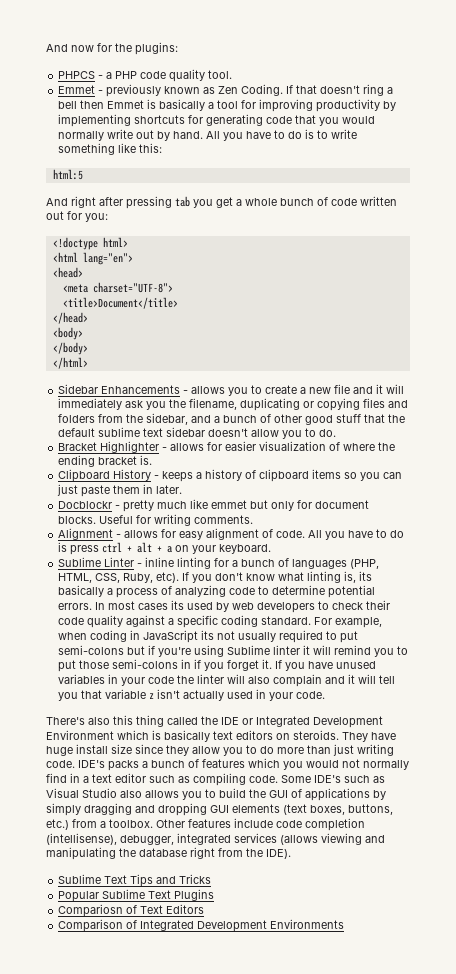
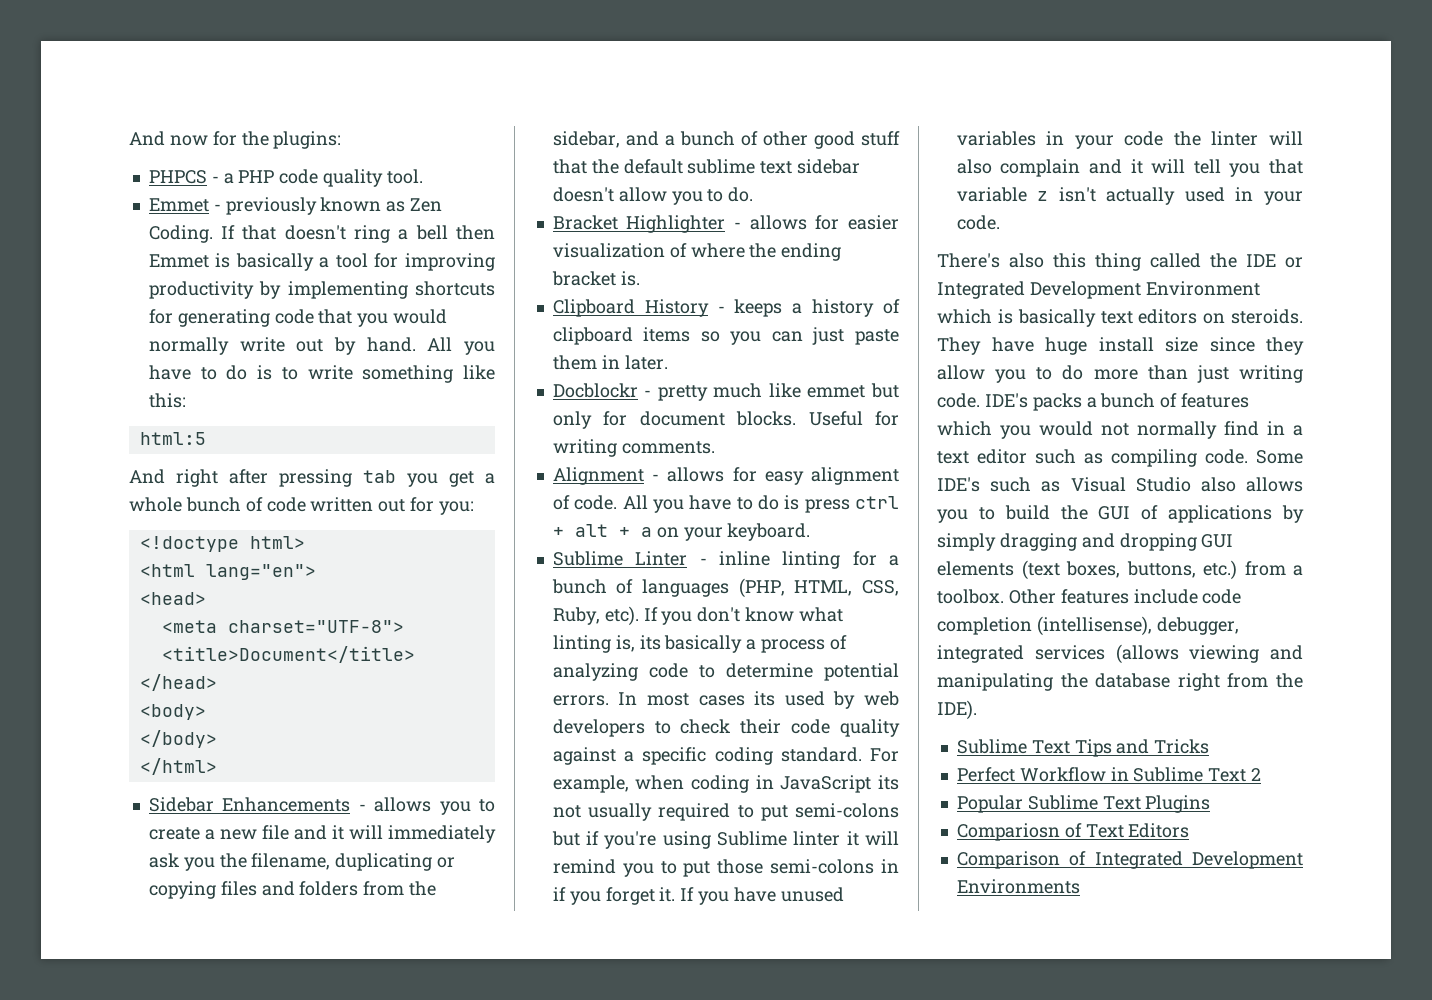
(212, 879) none -> [956,767,1262,782] // Perfect Workflow in Sublime Text 2

